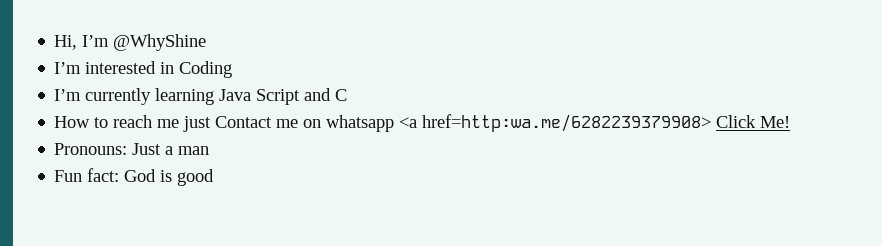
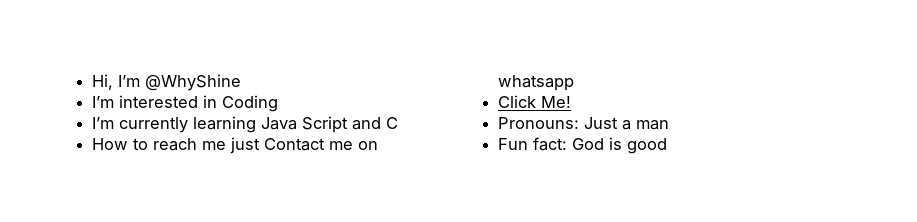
[399,114,712,132] <a href=http:wa.me/6282239379908> -> (575, 83) //

